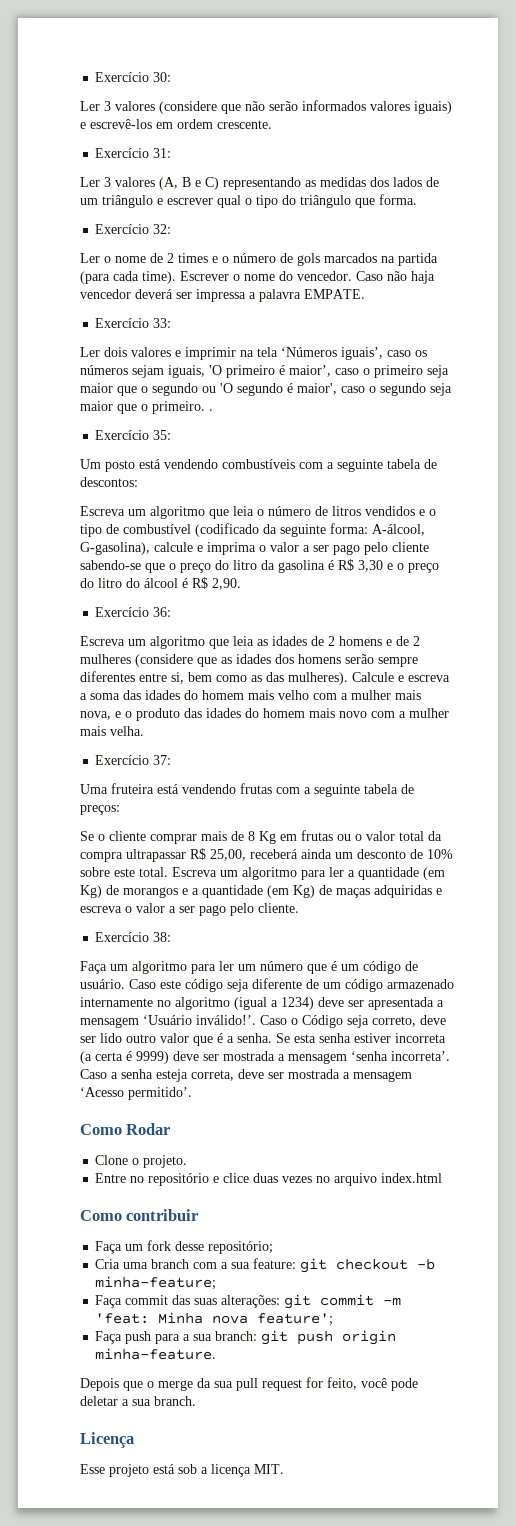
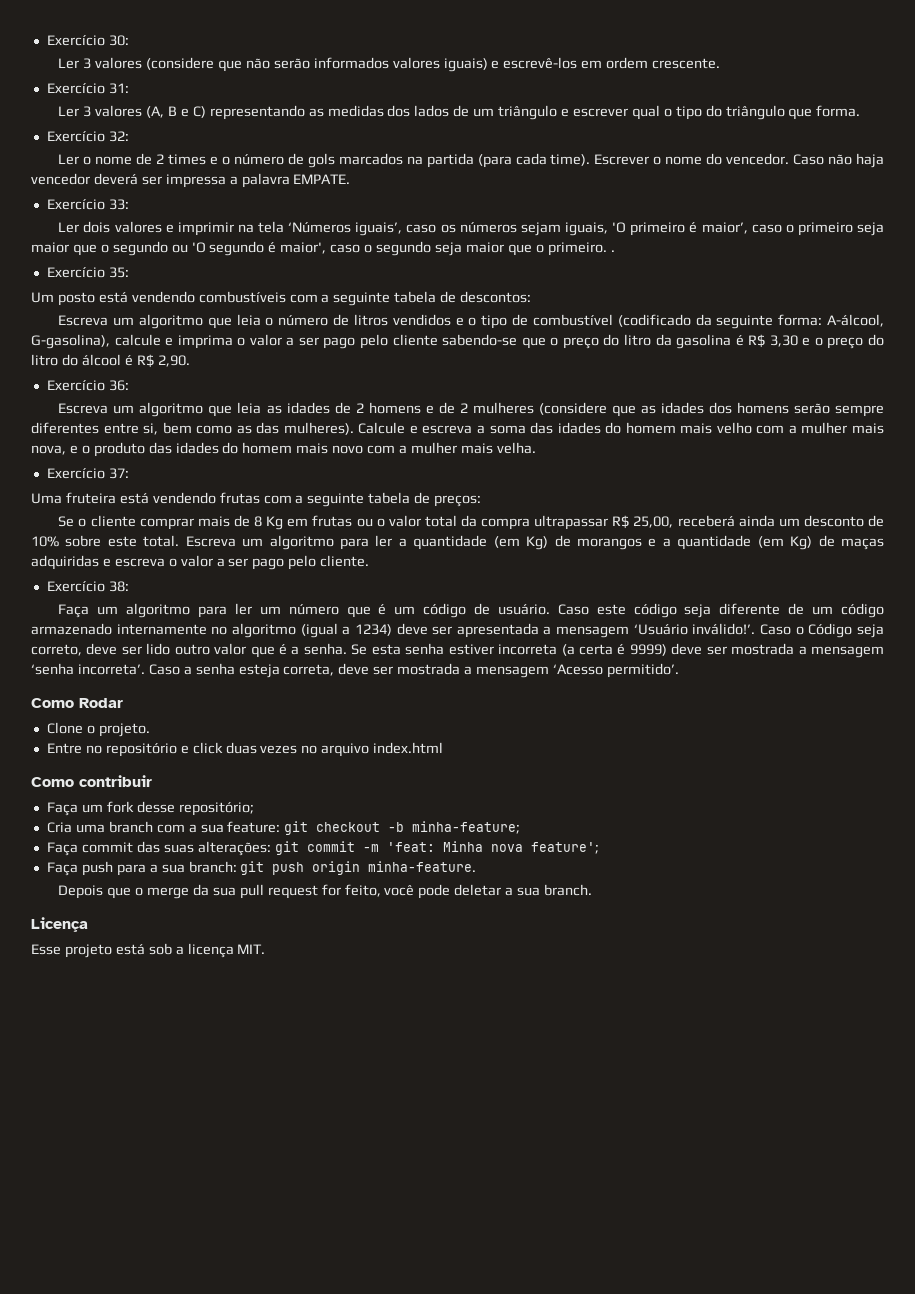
[223,1173,250,1183] clice -> [192,742,223,754] click

